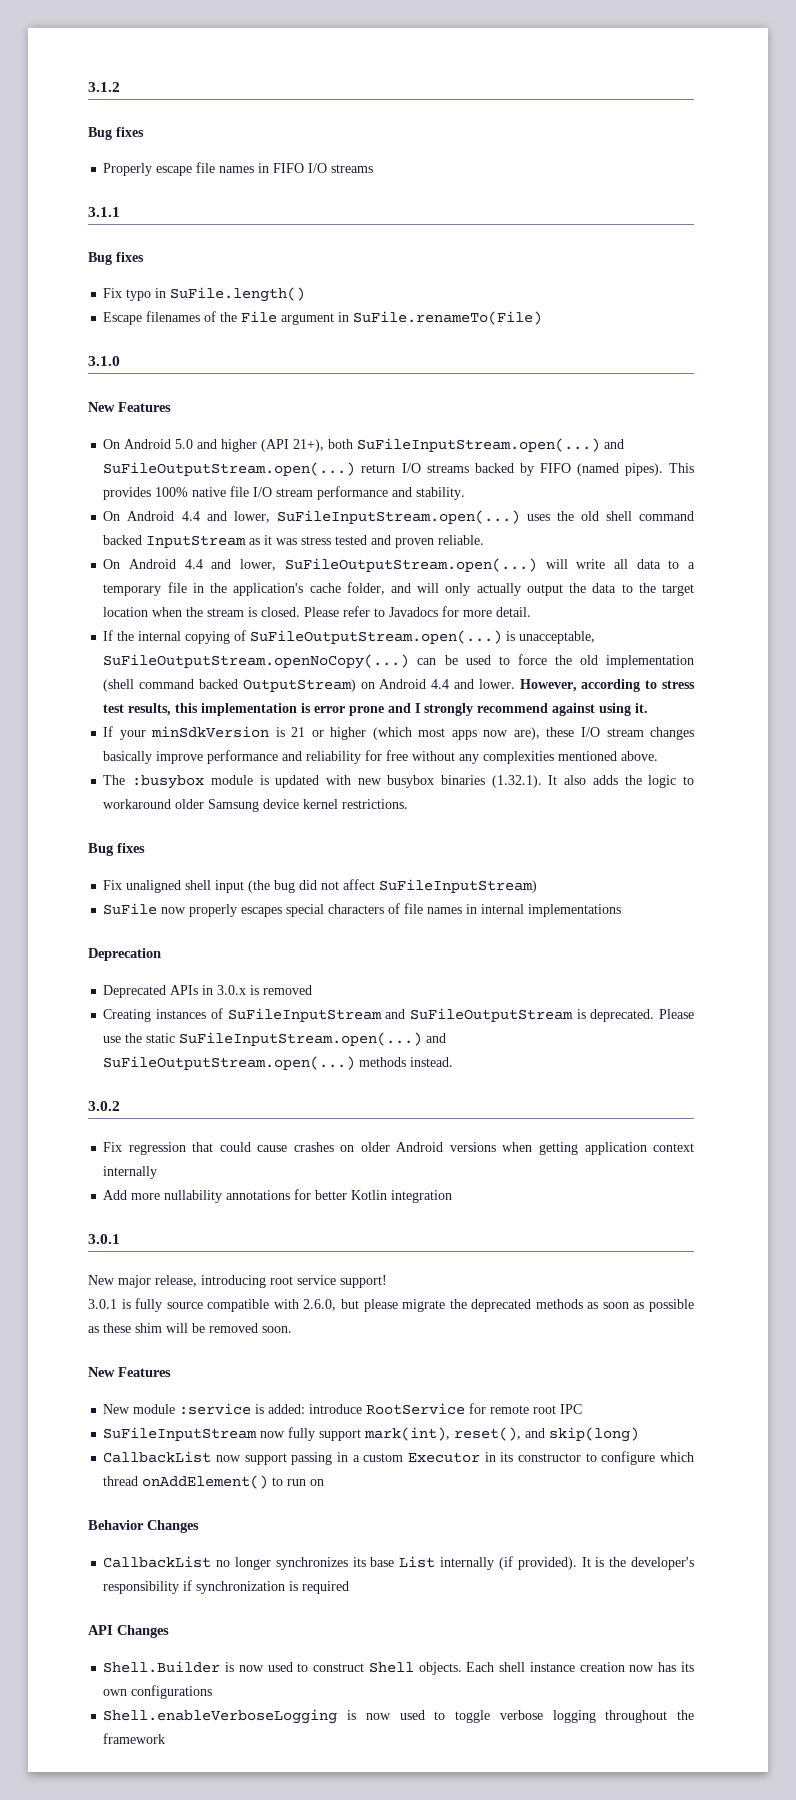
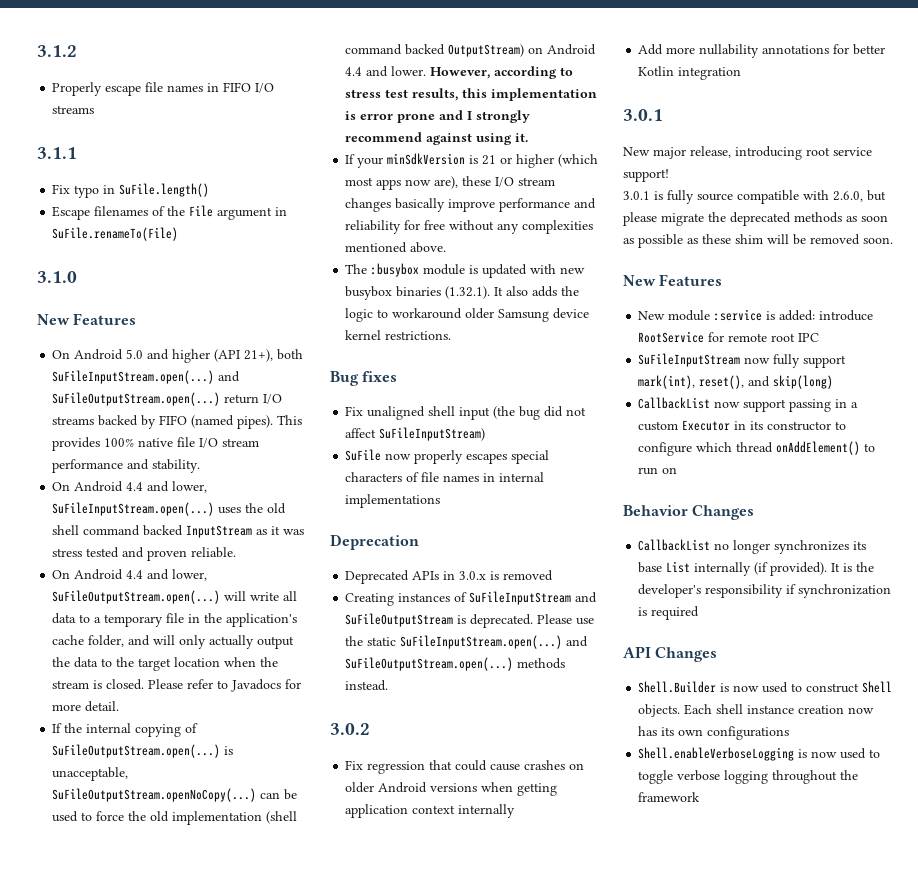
[88,127,144,140] // Bug fixes -> (77, 51) none
[88,252,144,265] // Bug fixes -> (77, 153) none

